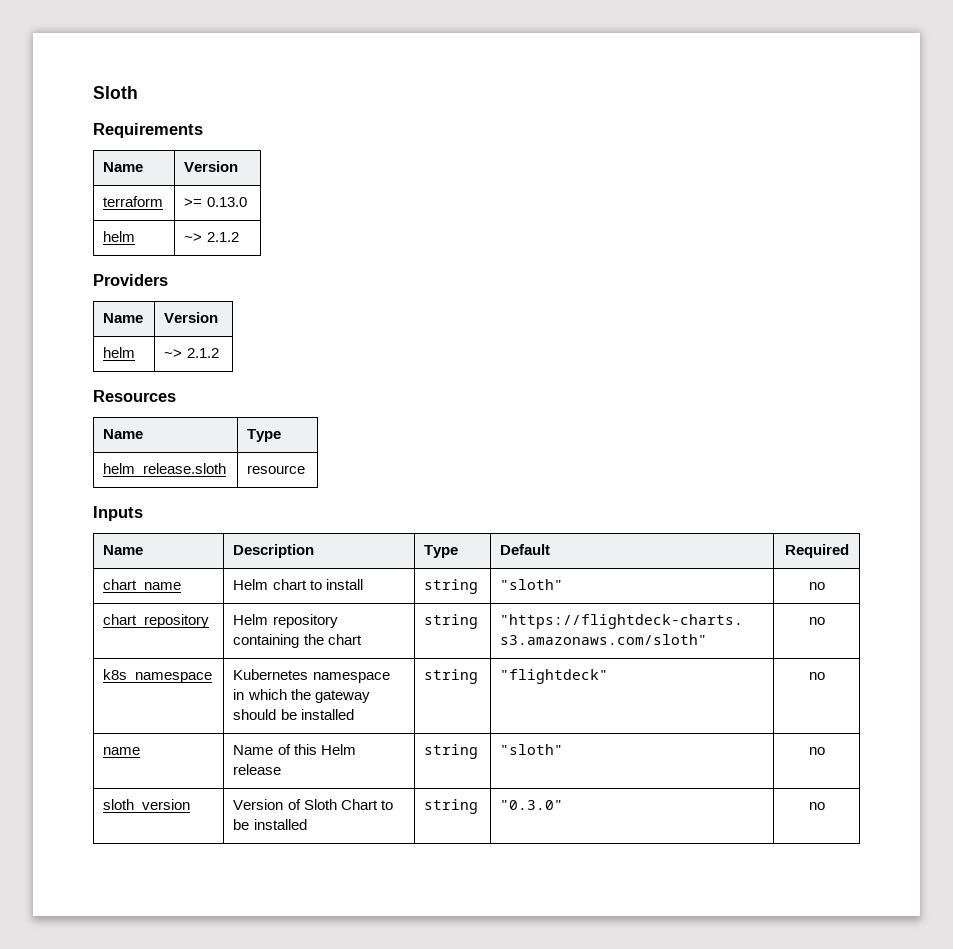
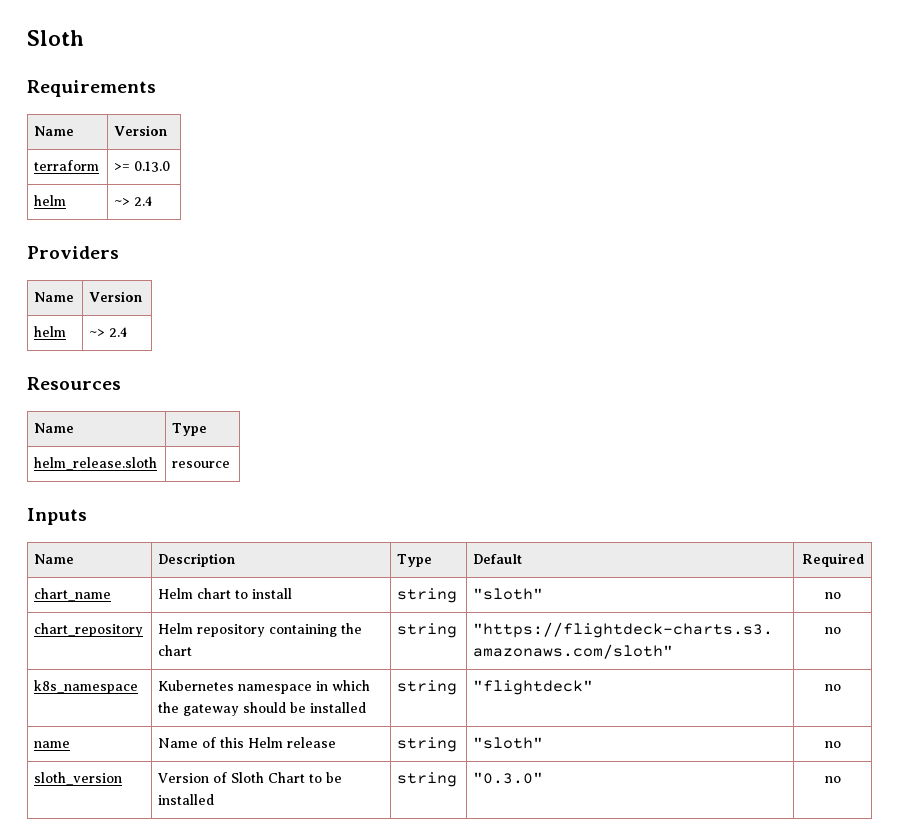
[206,232,239,242] 2.1.2 -> [134,196,153,206] 2.4
[186,348,219,358] 2.1.2 -> [109,327,128,337] 2.4

